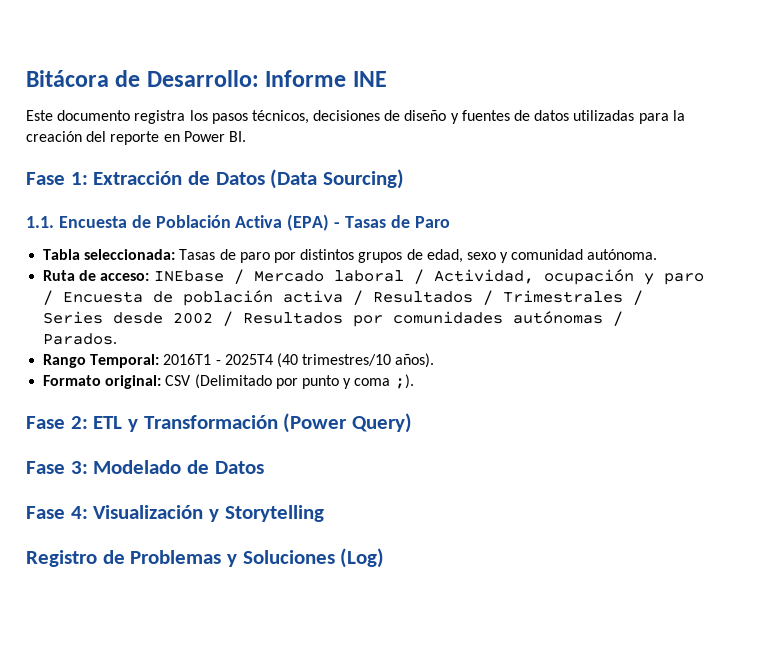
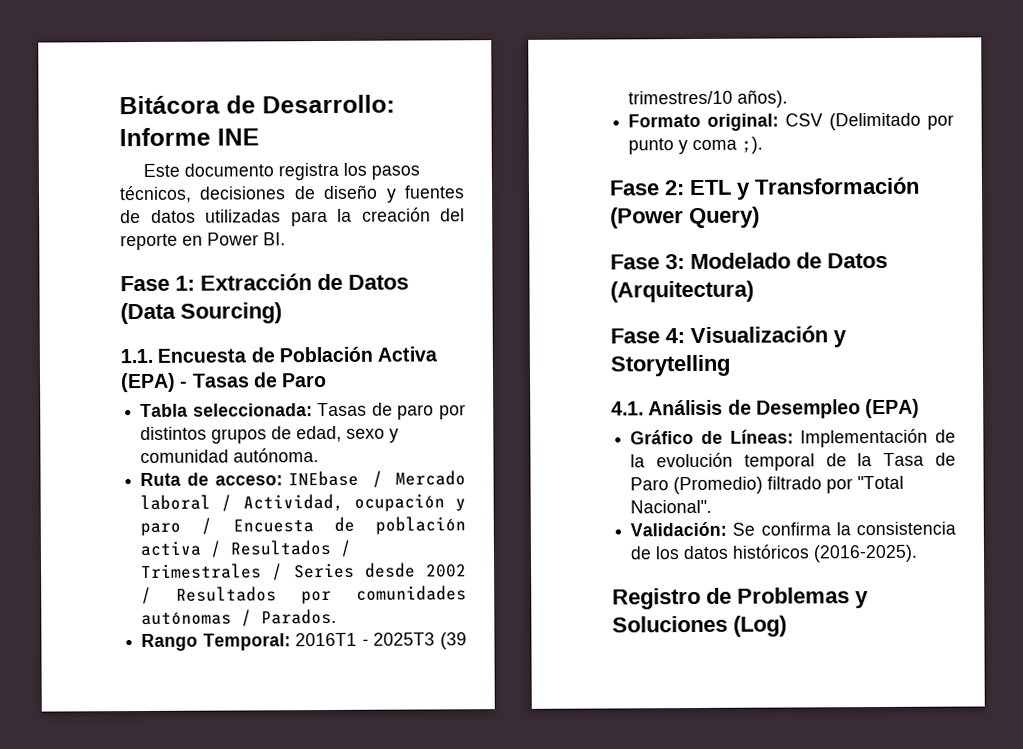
[224,353,298,368] 2025T4 (40 -> [373,632,468,650] 2025T3 (39
(264, 467) none -> [610,280,754,303] (Arquitectura)
(324, 513) none -> [611,398,921,419] [630,428,956,448] [630,452,956,471] [630,475,905,495] [630,499,713,514] [630,521,956,537] [630,544,919,563] // 4.1. Análisis de Desempleo (EPA) // Gráfico de Líneas: Implementación de la evolución temporal de la Tasa de Paro (Promedio) filtrado por "Total Nacional". // Validación: Se confirma la consistencia de los datos históricos (2016-2025).

